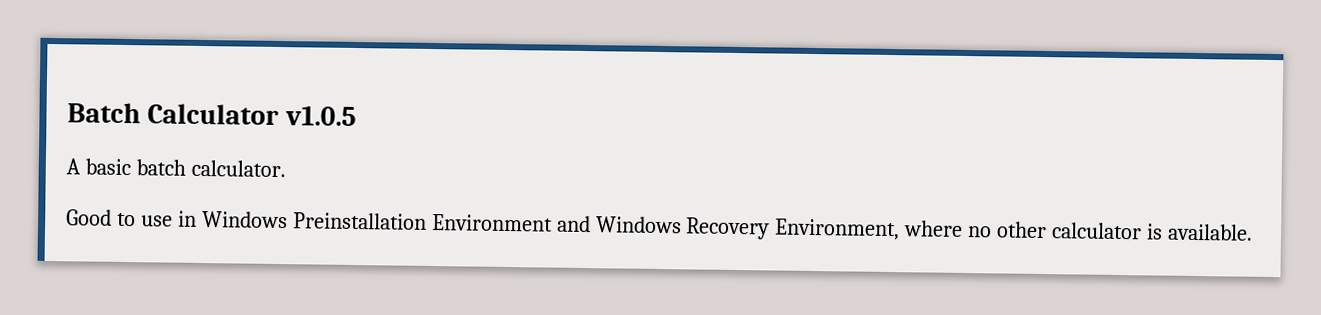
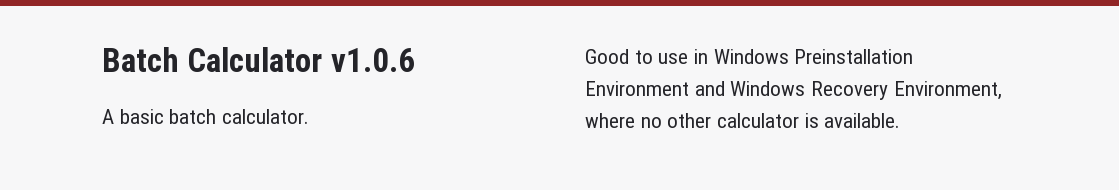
[284,105,357,127] v1.0.5 -> [330,48,415,72] v1.0.6

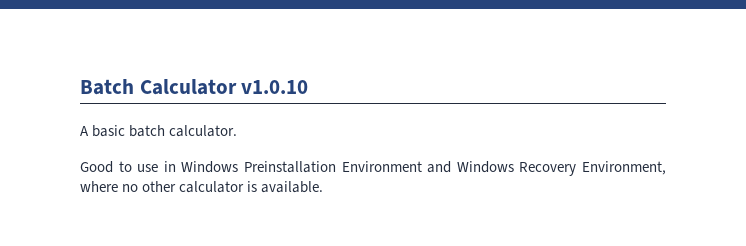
[330,48,415,72] v1.0.6 -> [241,80,309,94] v1.0.10

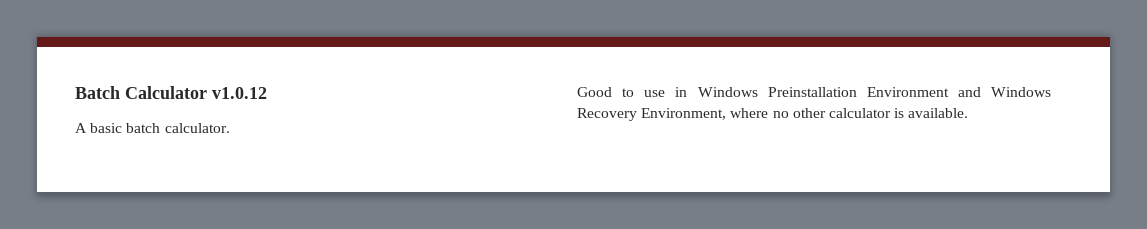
[241,80,309,94] v1.0.10 -> [212,87,267,99] v1.0.12

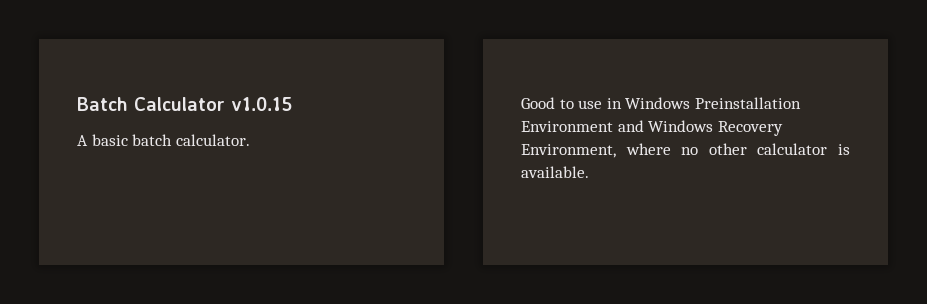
[212,87,267,99] v1.0.12 -> [231,97,292,111] v1.0.15

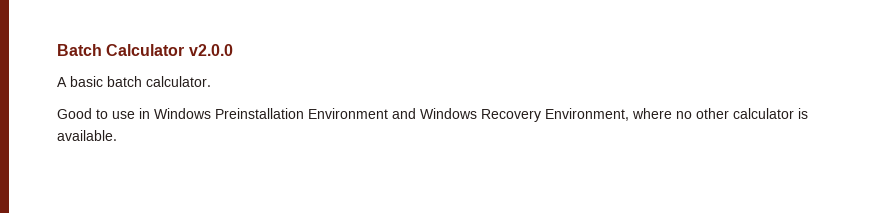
[231,97,292,111] v1.0.15 -> [188,44,233,56] v2.0.0

